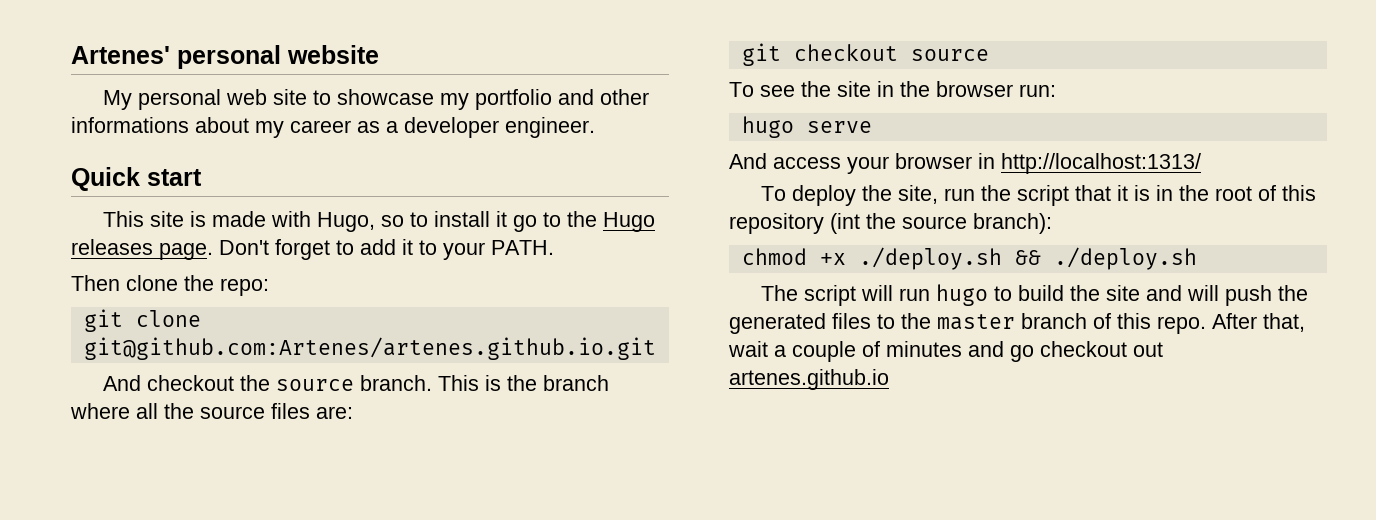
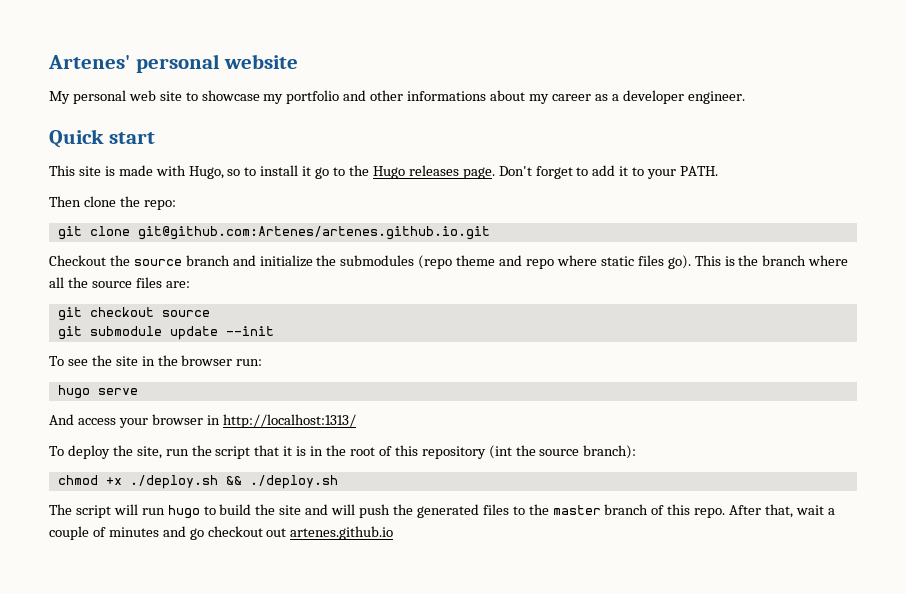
[102,375,432,391] And checkout the source branch. -> [49,255,691,269] Checkout the source branch and initialize the submodules (repo theme and repo where static files go).
(989, 55) none -> [57,326,274,340] // git submodule update --init

